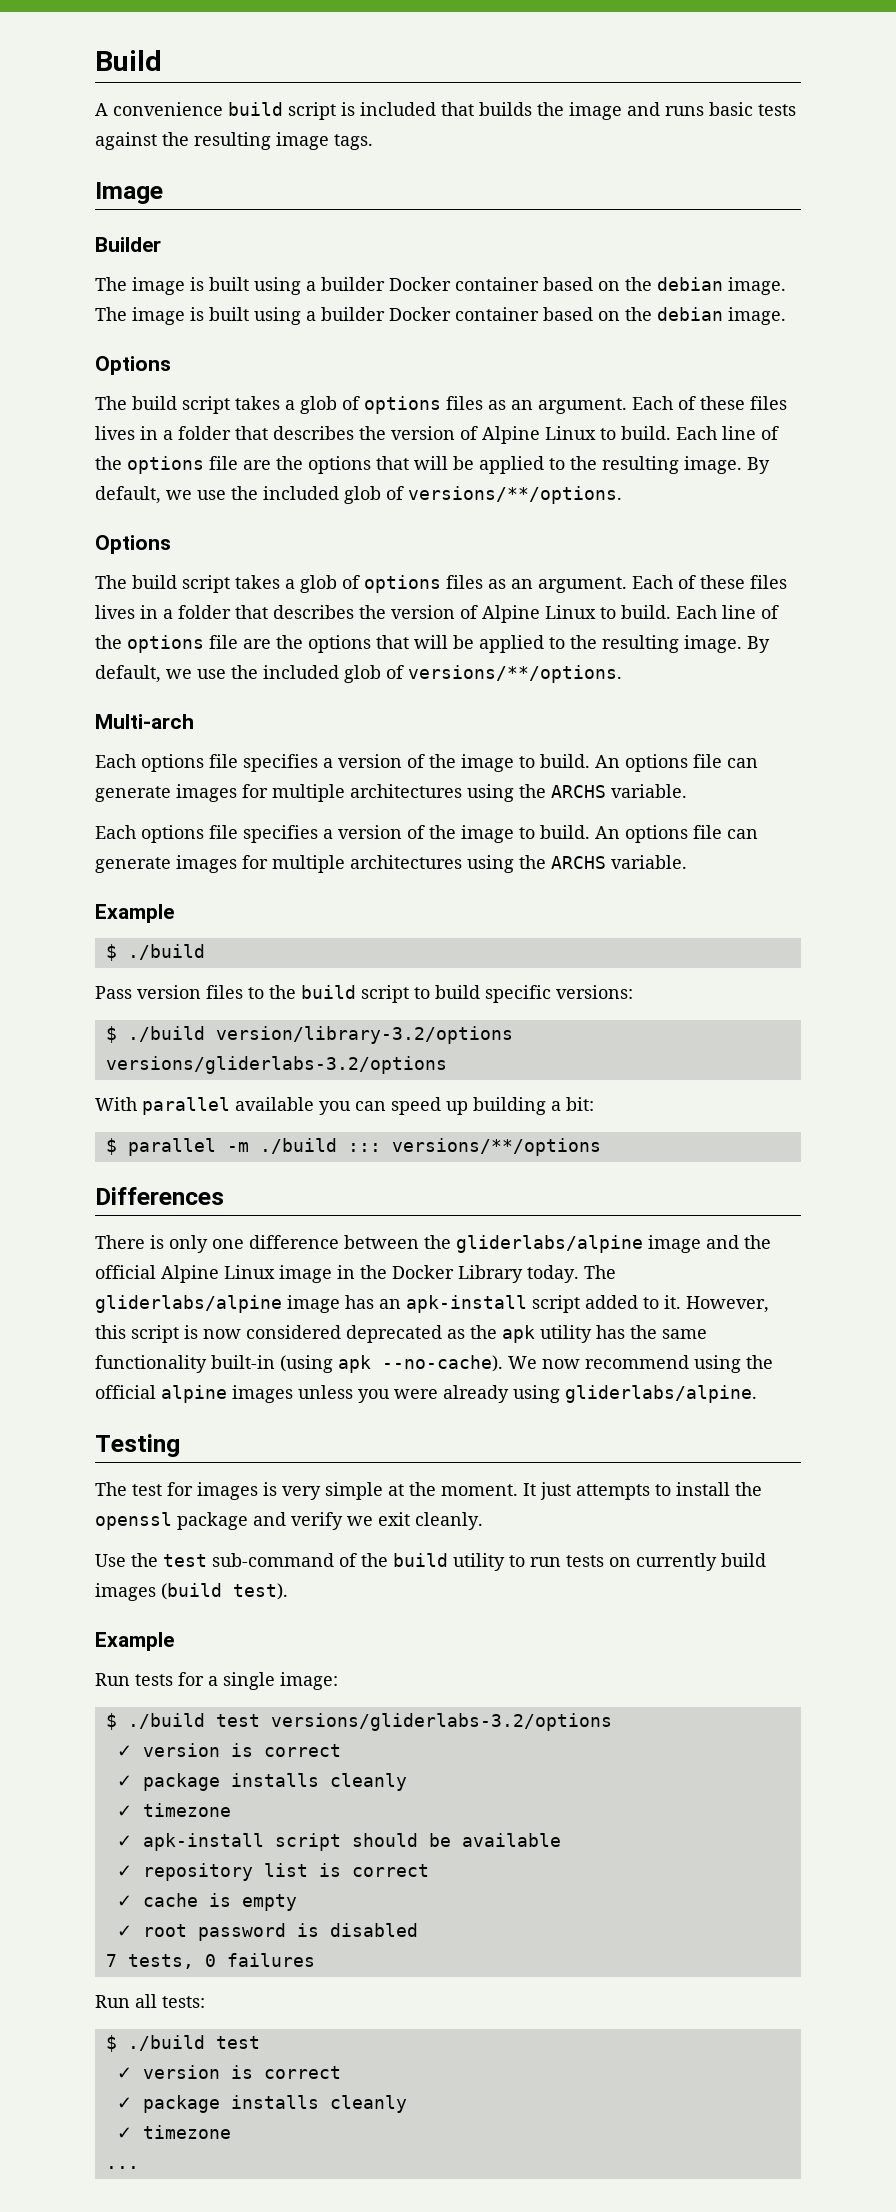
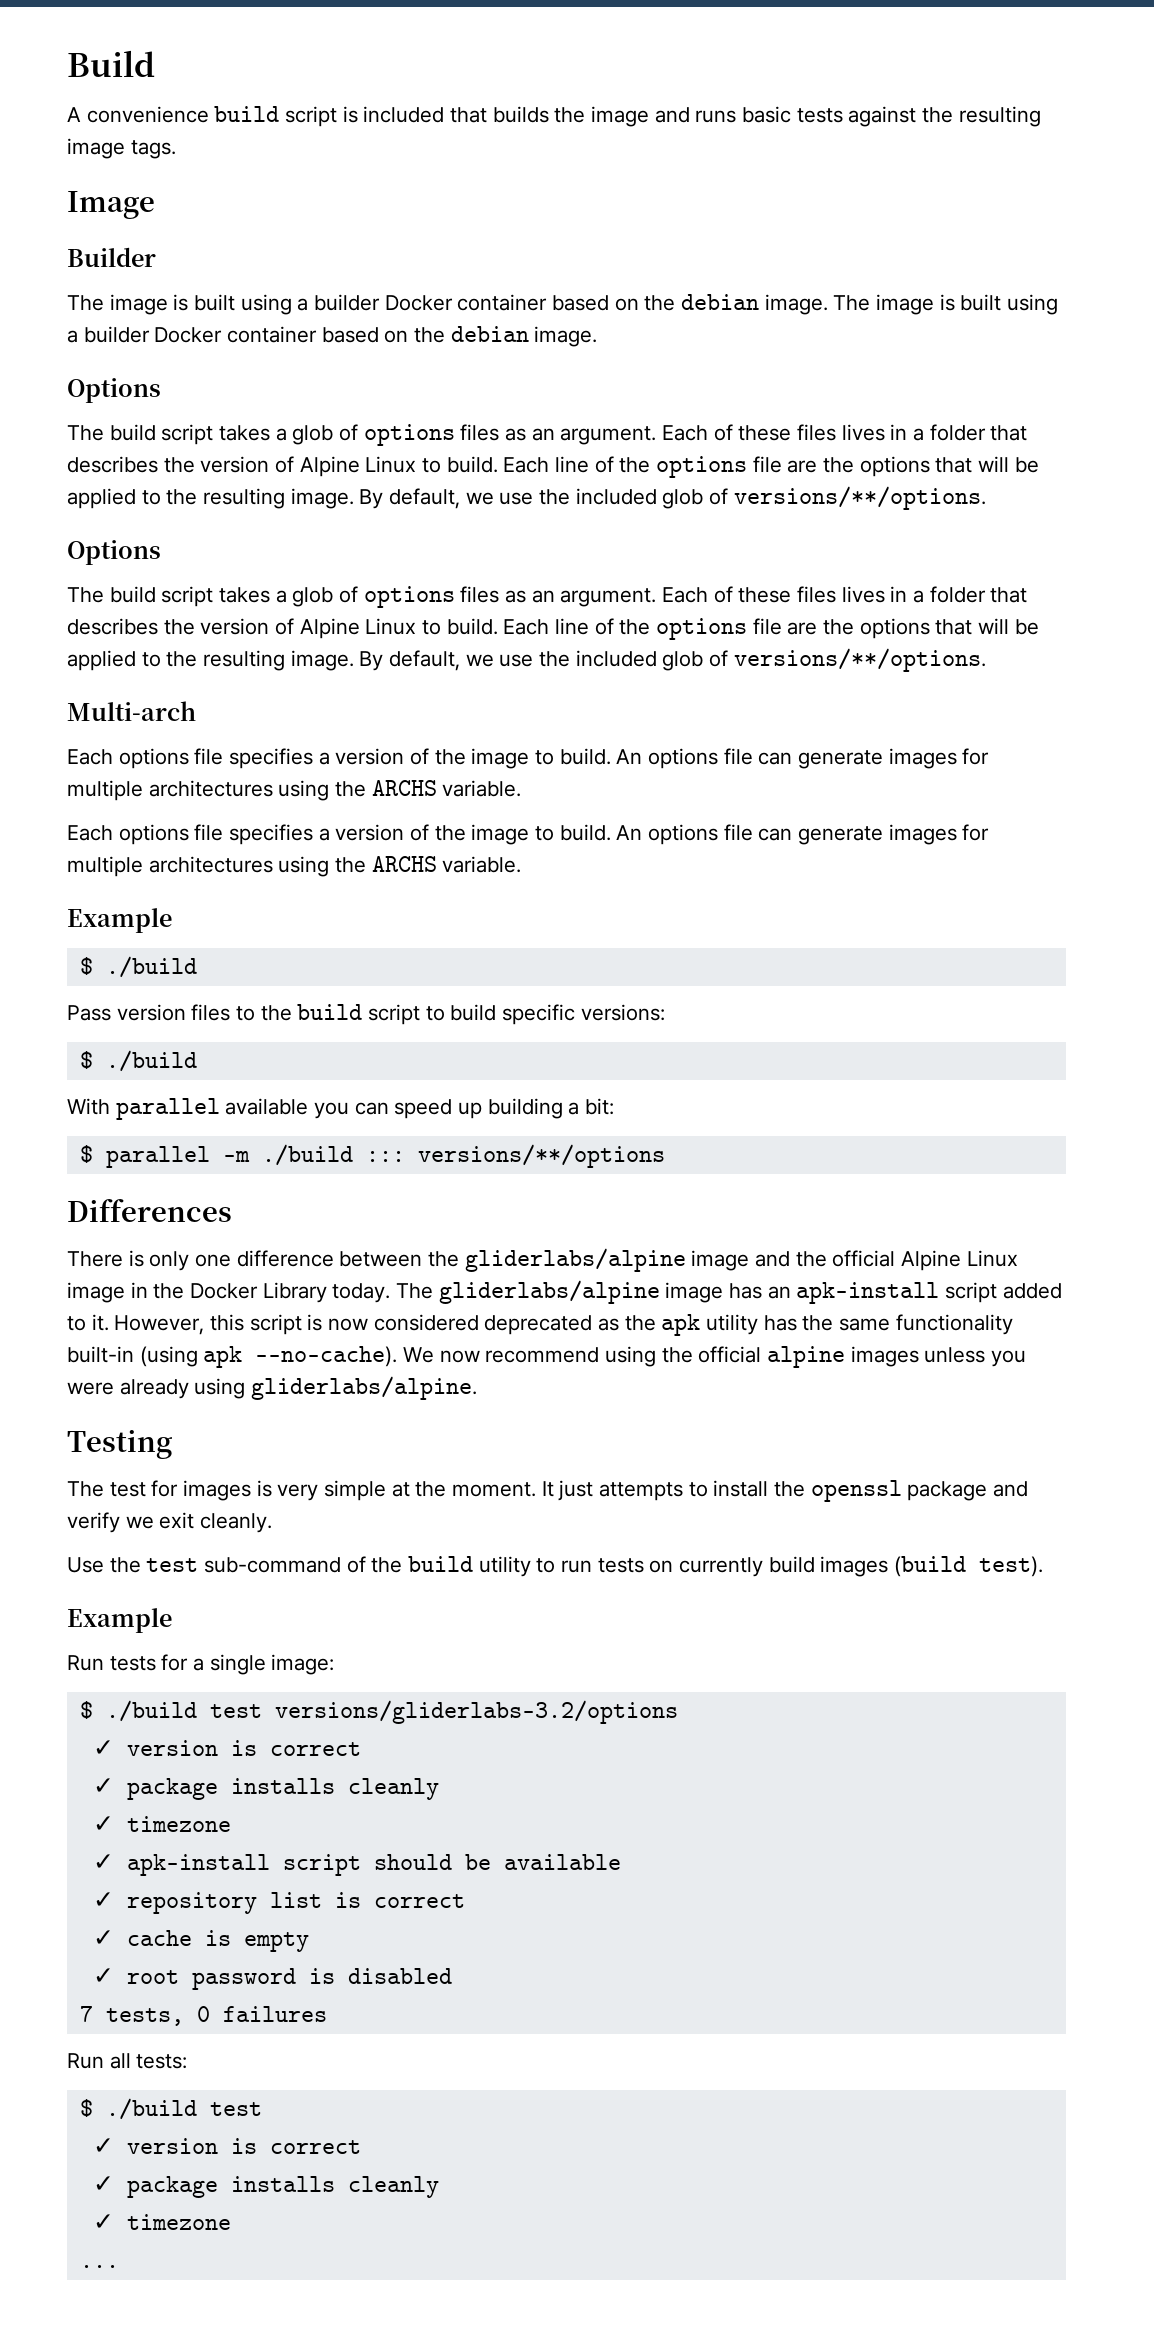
[215,1026,513,1044] [105,1056,447,1074] version/library-3.2/options versions/gliderlabs-3.2/options -> (197, 1061) none

